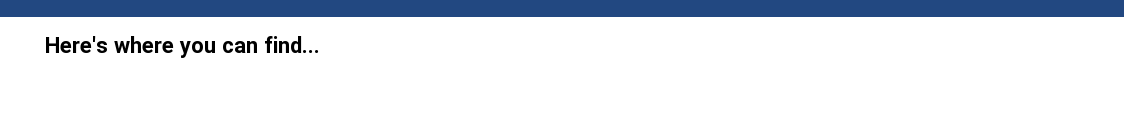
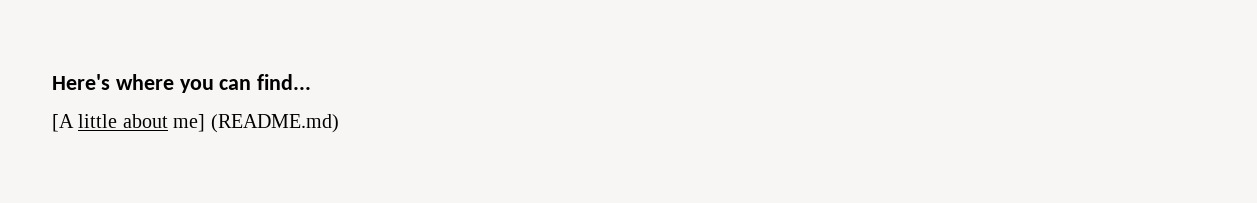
(320, 44) none -> [52,114,339,133] // [A little about me] (README.md)

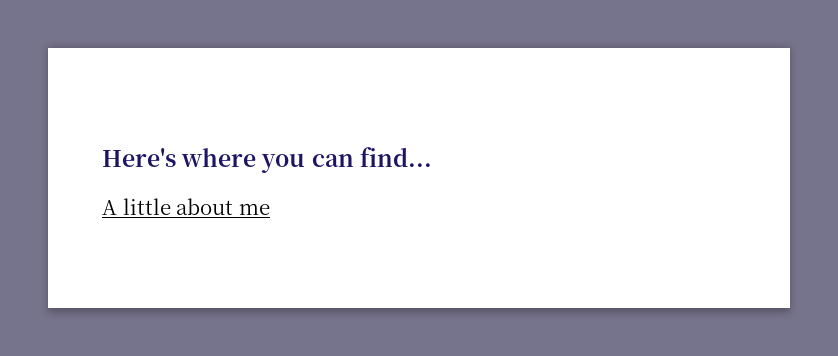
[52,114,74,132] [A -> [102,200,117,215] A
[173,114,339,133] me] (README.md) -> [238,203,270,215] me

